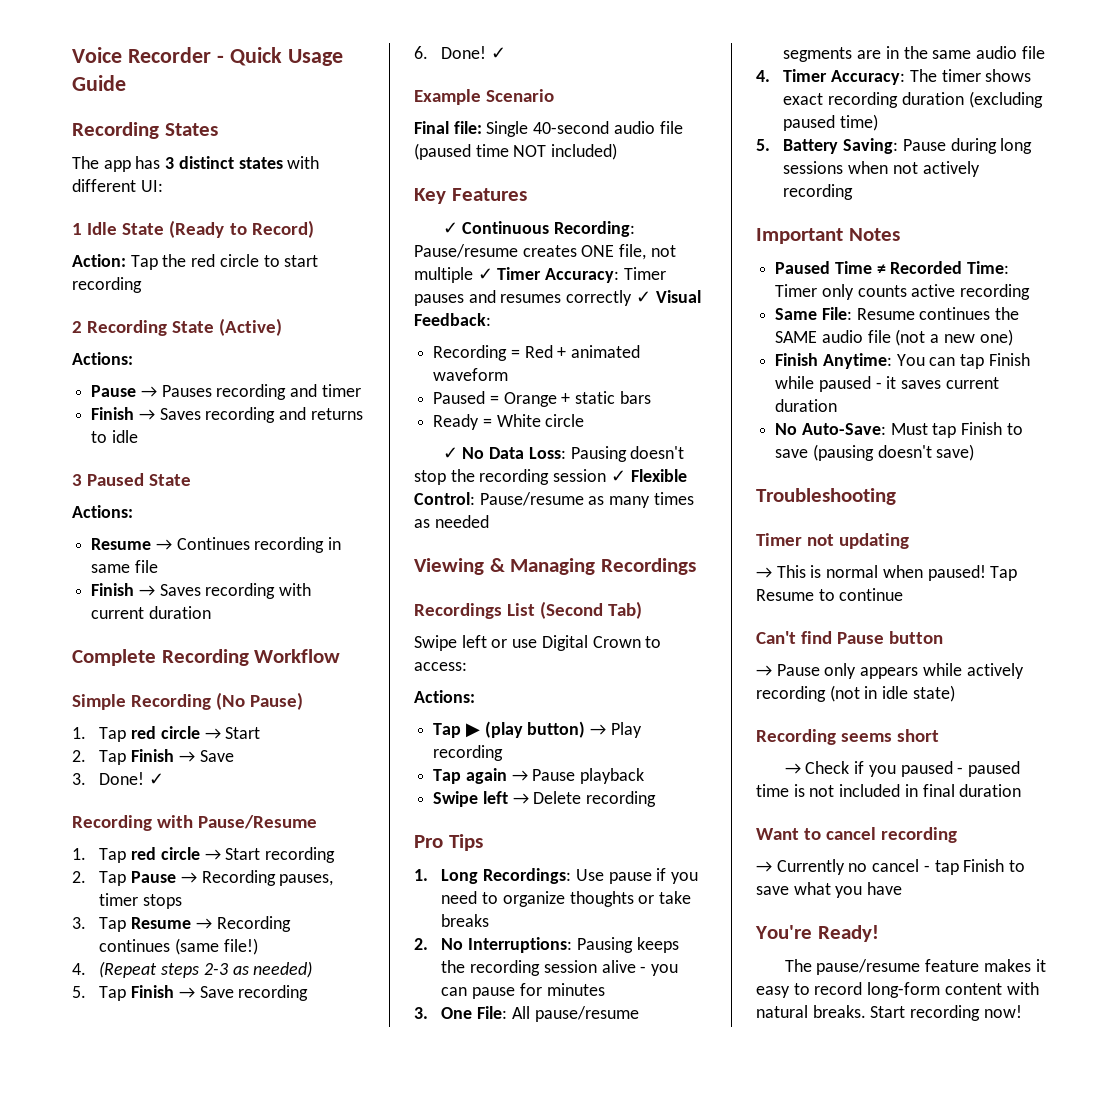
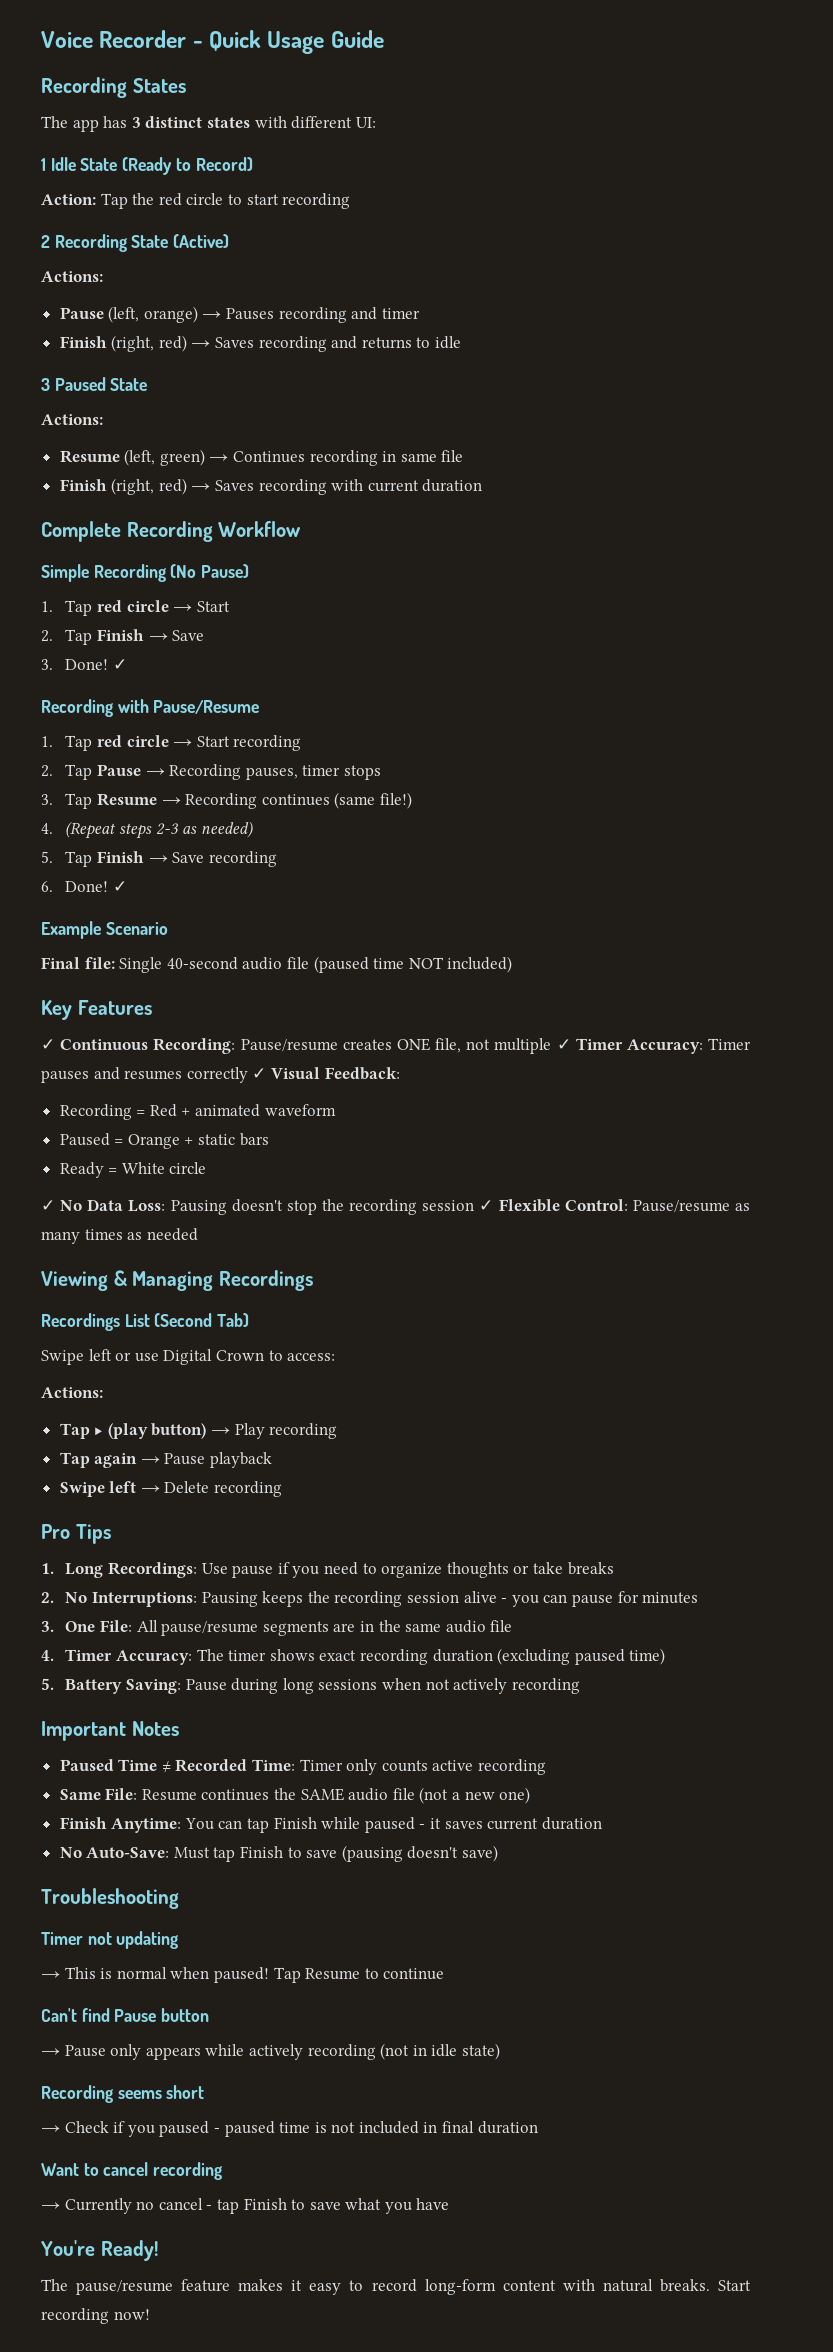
(137, 391) none -> [108,306,198,323] (left, orange)
(135, 413) none -> [111,335,187,352] (right, red)
(152, 544) none -> [124,449,205,466] (left, green)
(135, 589) none -> [111,478,187,495] (right, red)

